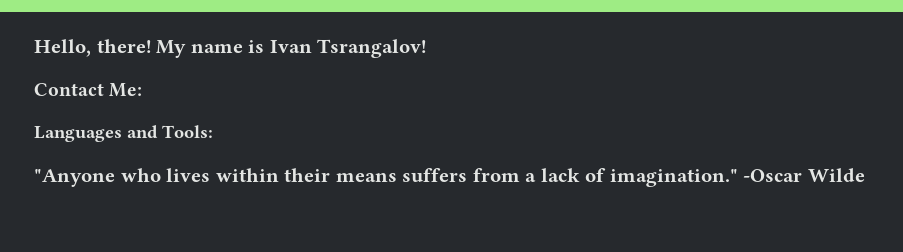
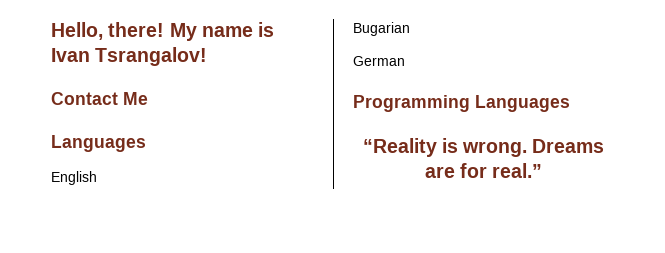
[109,83,143,97] [34,125,213,142] [34,168,865,187] Me: // Languages and Tools: // "Anyone who lives within their means suffers from a lack of imagination." -Oscar Wilde -> [123,92,148,105] [51,135,146,152] [51,171,97,185] [353,22,410,36] [353,56,405,66] [353,95,570,112] [362,138,605,157] [424,163,543,178] Me // Languages // English // Bugarian // German // Programming Languages // “Reality is wrong. Dreams are for real.”

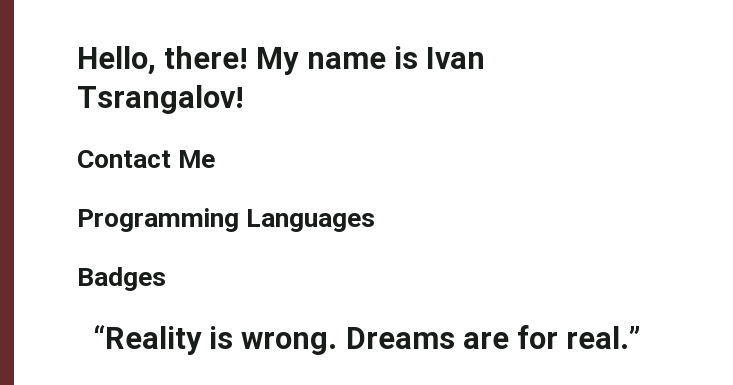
[51,135,146,152] [51,171,97,185] [353,22,410,36] [353,56,405,66] [353,95,570,112] Languages // English // Bugarian // German // Programming Languages -> [77,208,376,232] [77,267,166,291] Programming Languages // Badges

